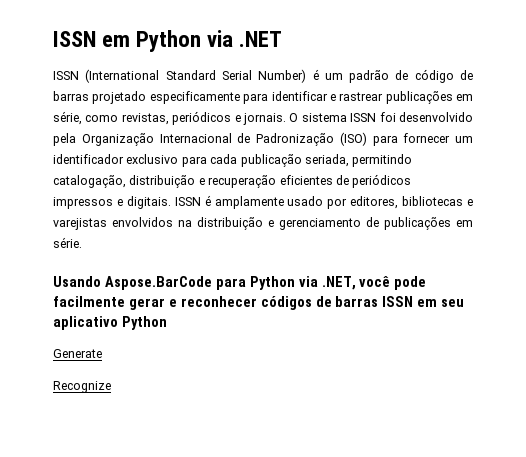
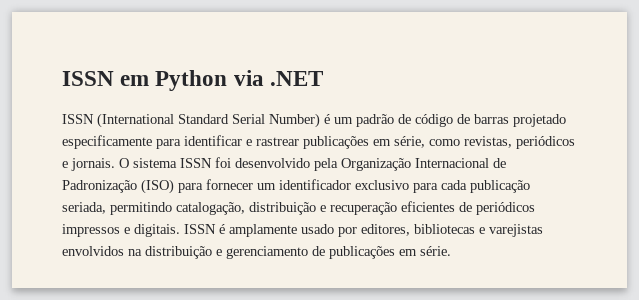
[53,276,427,290] [53,296,465,310] [53,316,167,330] [53,349,102,358] [53,381,111,393] // Usando Aspose.BarCode para Python via .NET, você pode facilmente gerar e reconhecer códigos de barras ISSN em seu aplicativo Python // Generate // Recognize -> (451, 251) none

